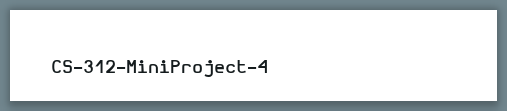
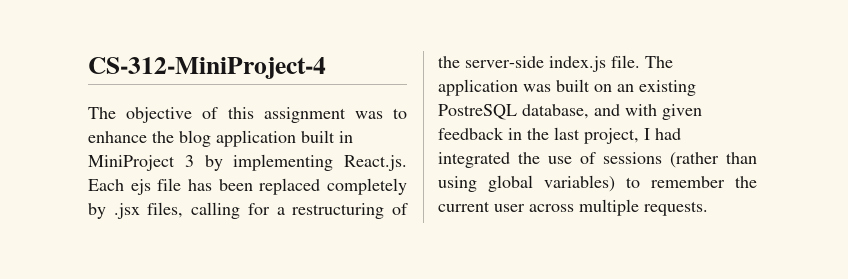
(268, 68) none -> [88,107,407,123] [88,130,353,147] [88,154,407,171] [88,178,407,195] [88,202,409,219] [438,55,673,72] [438,79,696,96] [438,104,702,120] [438,127,681,144] [438,152,757,168] [438,175,757,192] [438,199,708,216] // The objective of this assignment was to enhance the blog application built in MiniProject 3 by implementing React.js. Each ejs file has been replaced completely by .jsx files, calling for a restructuring of the server-side index.js file. The application was built on an existing PostreSQL database, and with given feedback in the last project, I had integrated the use of sessions (rather than using global variables) to remember the current user across multiple requests.

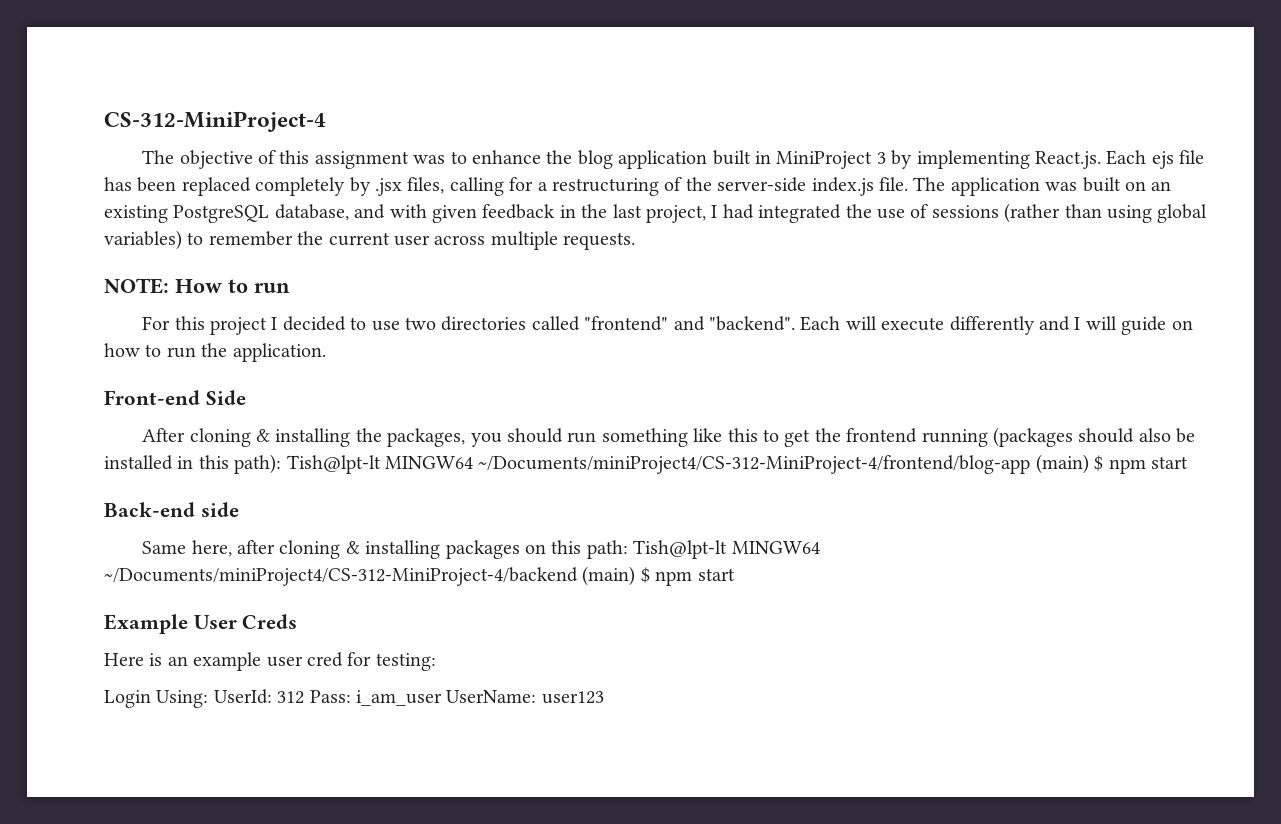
[438,104,517,120] PostreSQL -> [173,205,270,223] PostgreSQL
(708, 208) none -> [104,278,290,294] [142,316,1193,335] [104,343,326,362] [104,390,246,405] [142,427,1196,447] [104,454,1188,474] [104,502,239,517] [142,540,820,559] [104,566,735,586] [104,614,298,634] [104,652,436,671] [104,689,604,708] // NOTE: How to run // For this project I decided to use two directories called "frontend" and "backend". Each will execute differently and I will guide on how to run the application. // Front-end Side // After cloning & installing the packages, you should run something like this to get the frontend running (packages should also be installed in this path): Tish@lpt-lt MINGW64 ~/Documents/miniProject4/CS-312-MiniProject-4/frontend/blog-app (main) $ npm start // Back-end side // Same here, after cloning & installing packages on this path: Tish@lpt-lt MINGW64 ~/Documents/miniProject4/CS-312-MiniProject-4/backend (main) $ npm start // Example User Creds // Here is an example user cred for testing: // Login Using: UserId: 312 Pass: i_am_user UserName: user123

